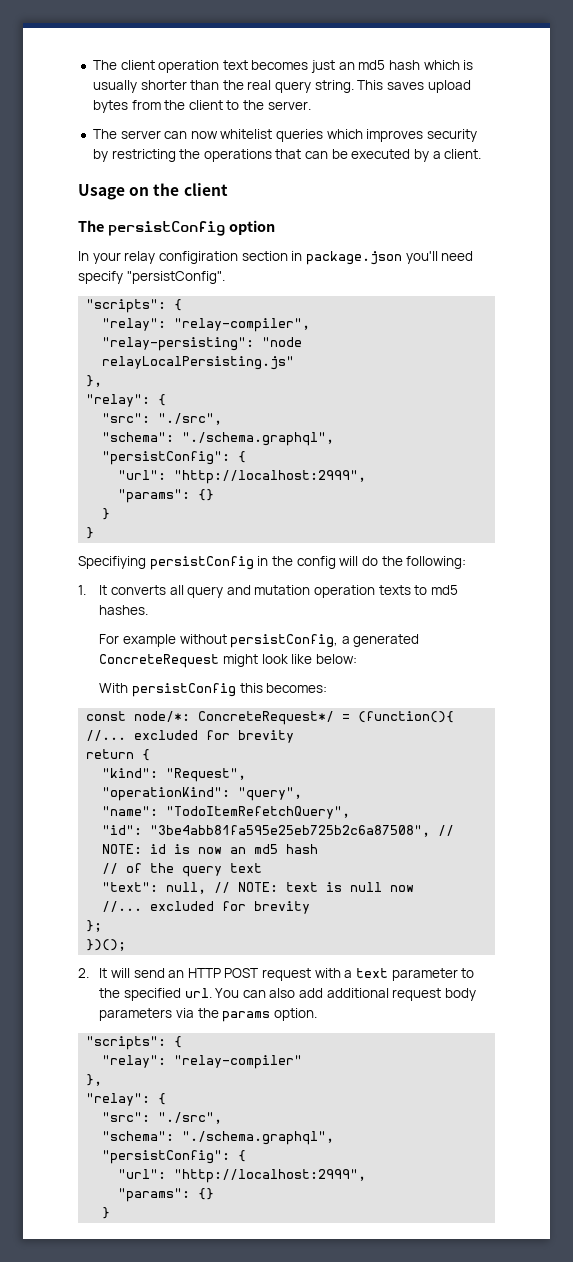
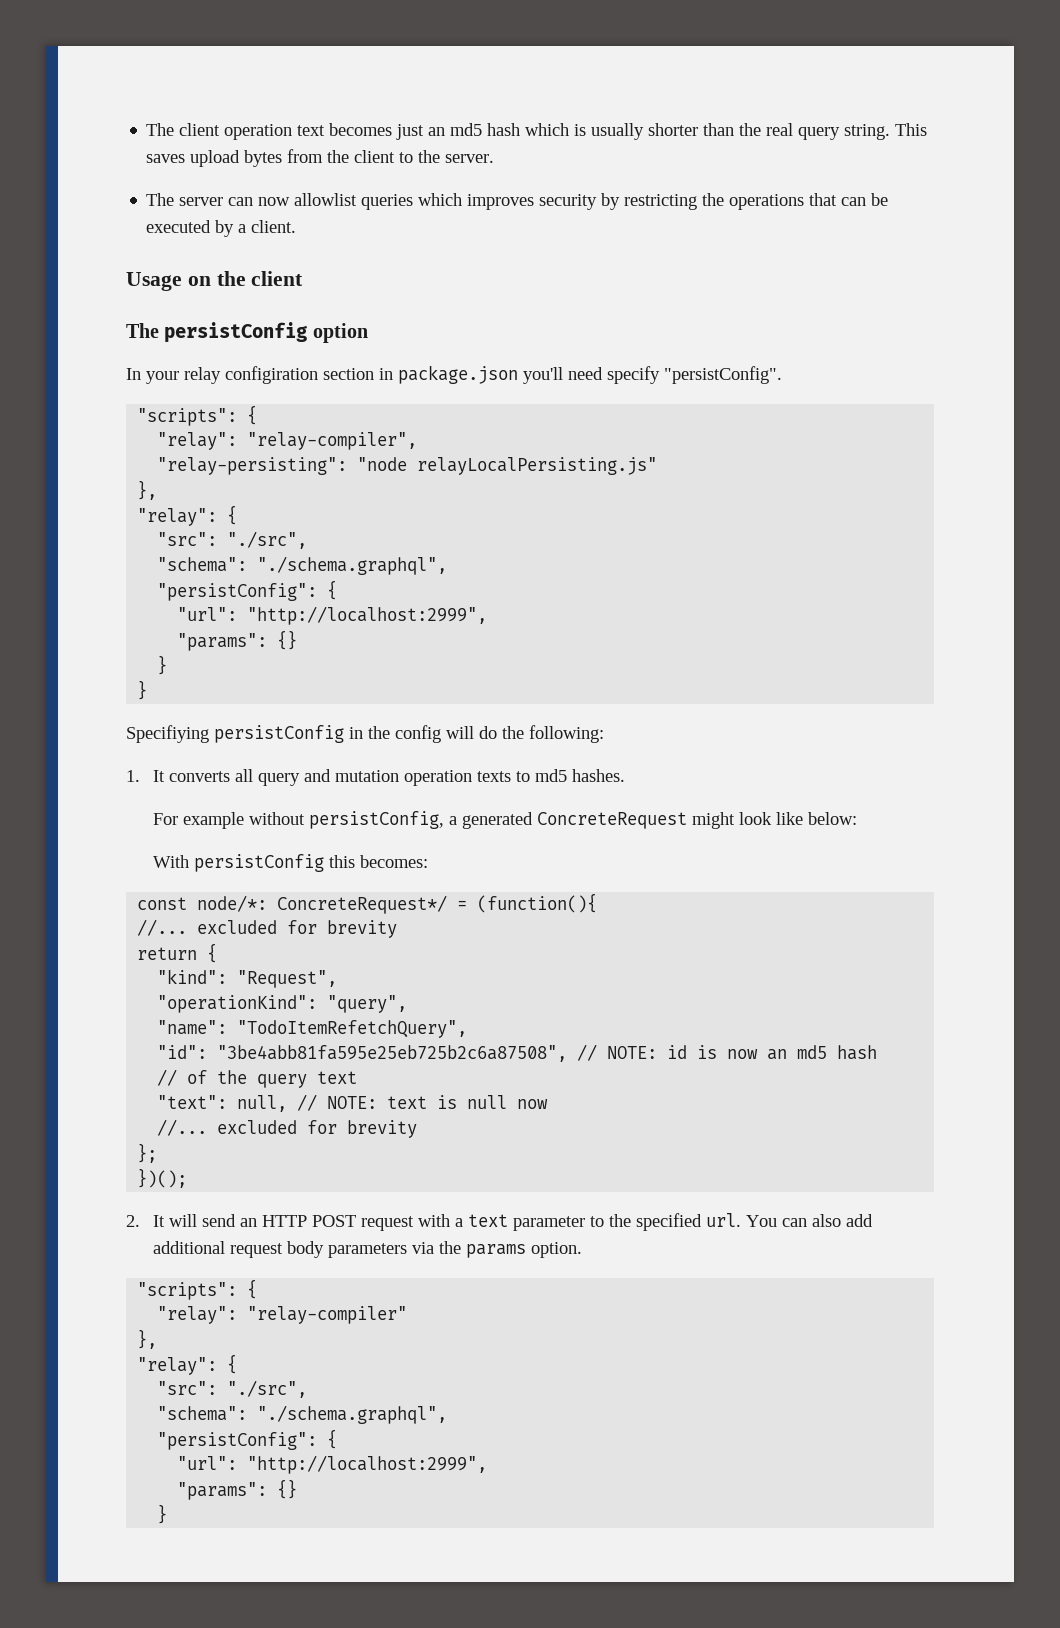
[220,129,273,139] whitelist -> [294,193,358,206] allowlist

